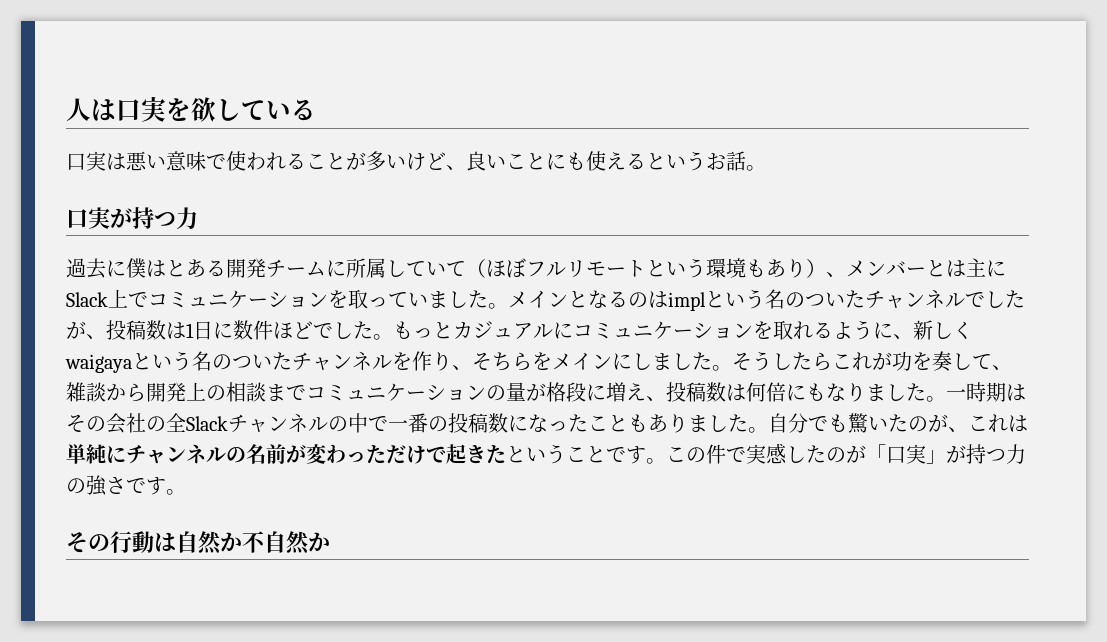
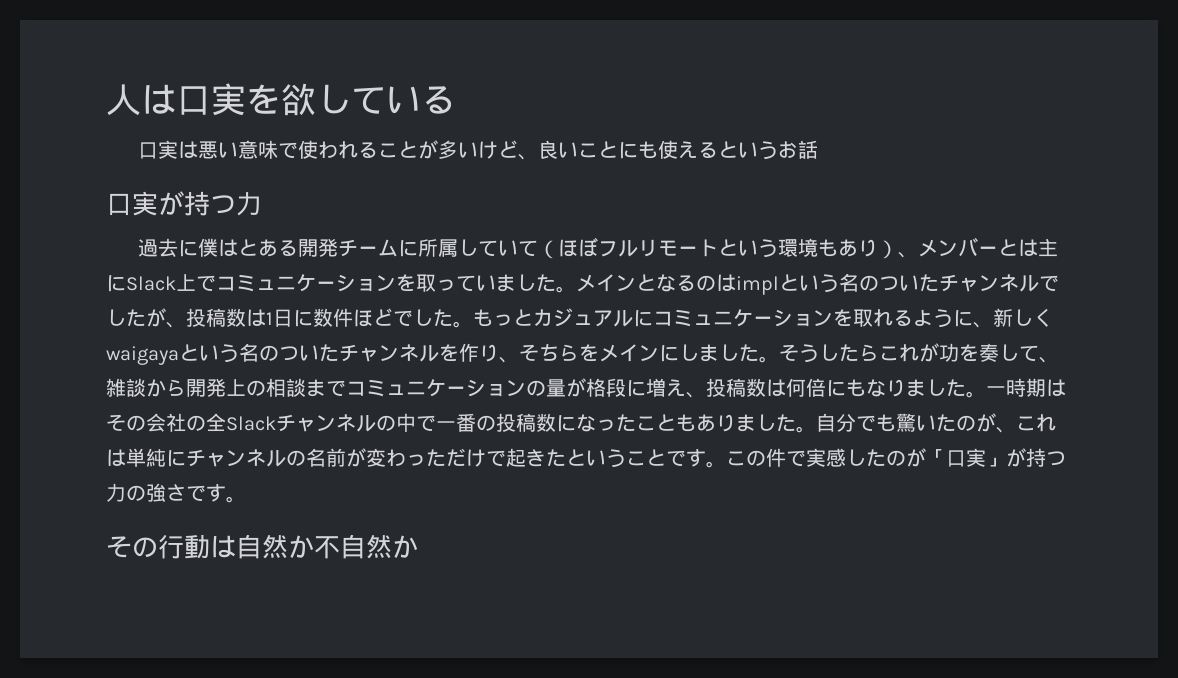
[746,165,766,171] 。 -> (819, 149) none

